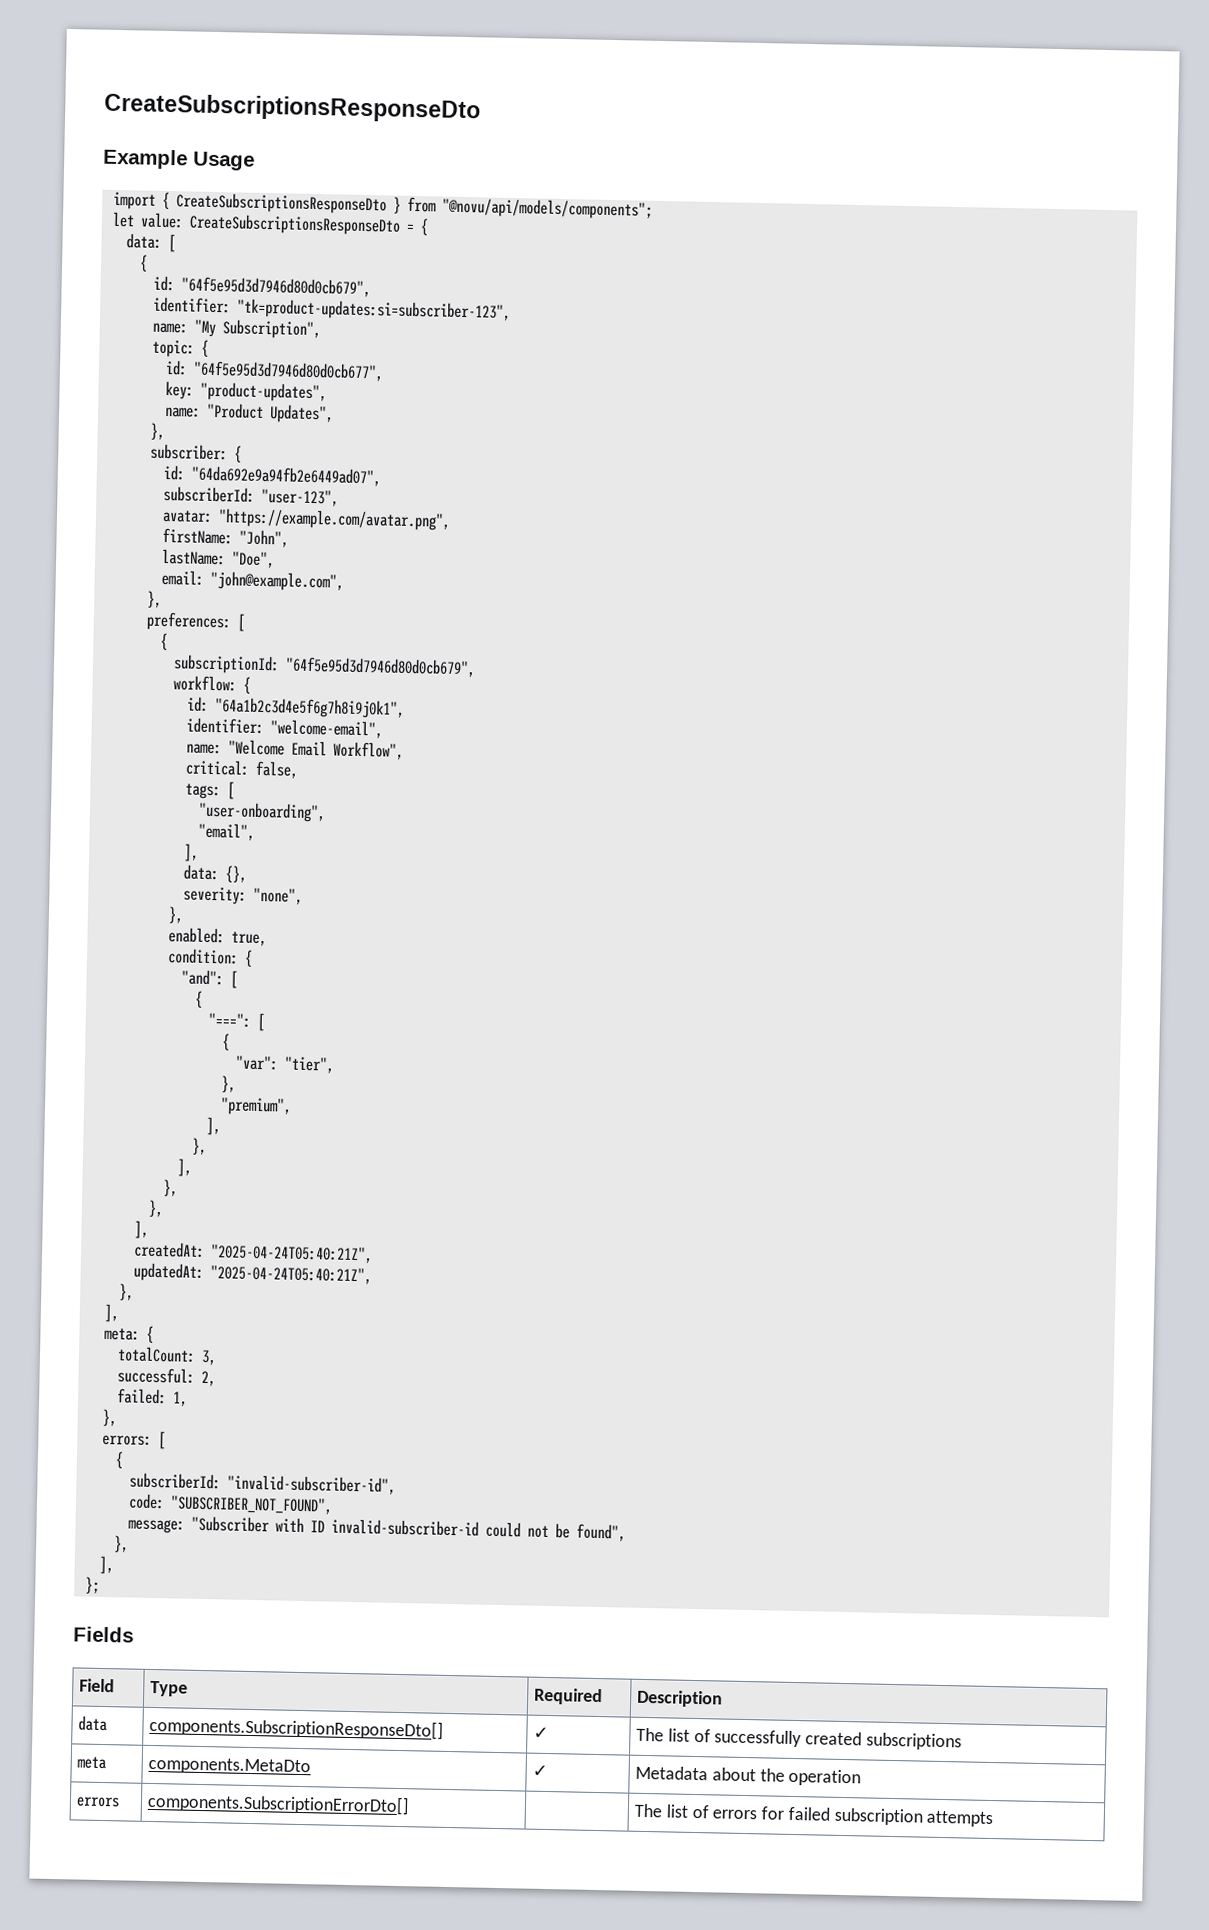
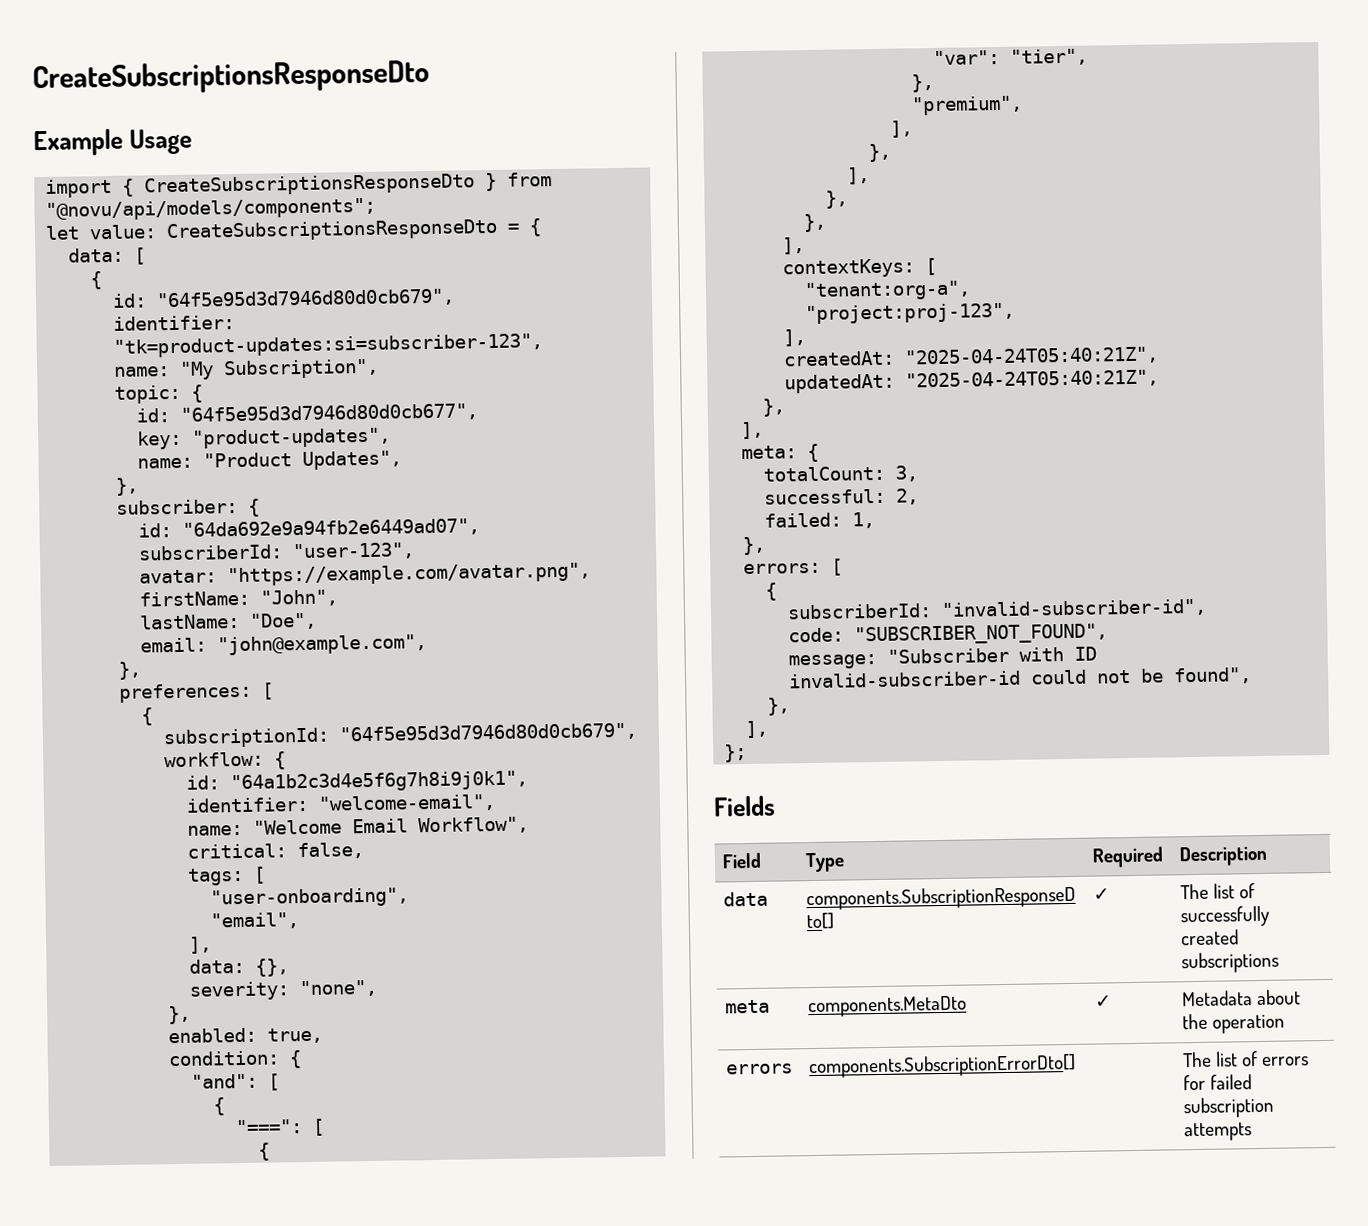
(149, 1229) none -> [782,257,938,279] [804,280,972,302] [805,302,1016,325] [783,329,807,347] // contextKeys: [ // "tenant:org-a", // "project:proj-123", // ],

